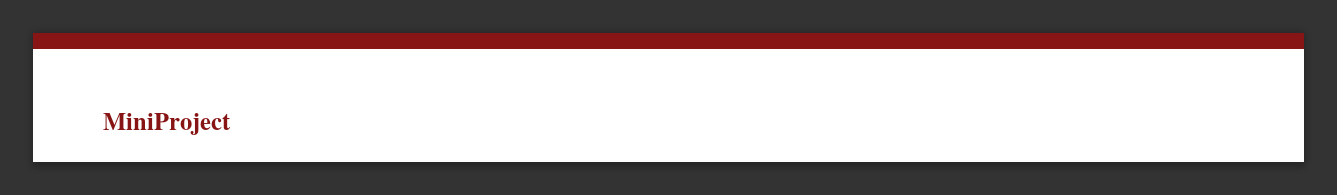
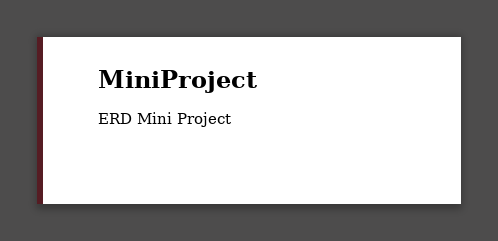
(231, 124) none -> [98,112,231,127] // ERD Mini Project

